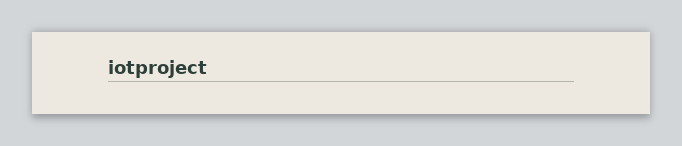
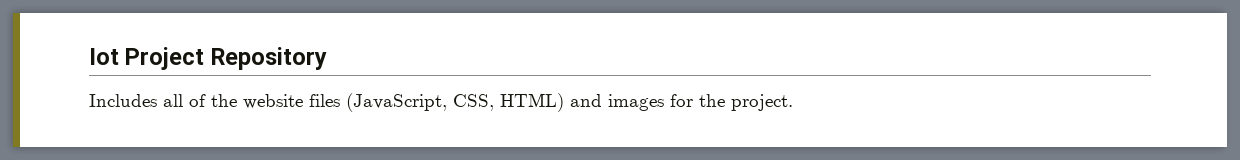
[108,60,207,78] iotproject -> [89,47,327,70] [89,93,793,112] Iot Project Repository // Includes all of the website files (JavaScript, CSS, HTML) and images for the project.

